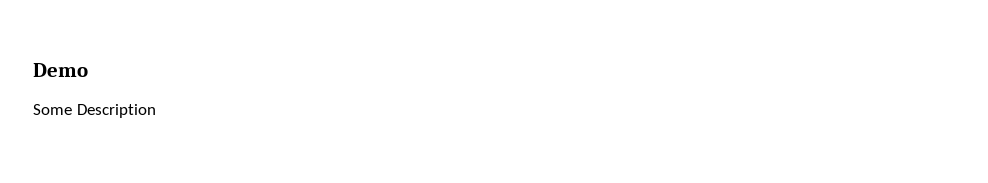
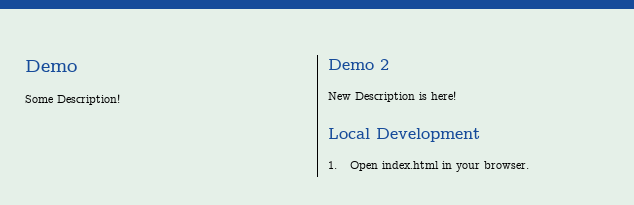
[76,104,156,118] Description -> [57,94,120,105] [328,59,389,70] [328,91,456,102] [328,128,480,142] [328,161,530,172] Description! // Demo 2 // New Description is here! // Local Development // 1. Open index.html in your browser.

